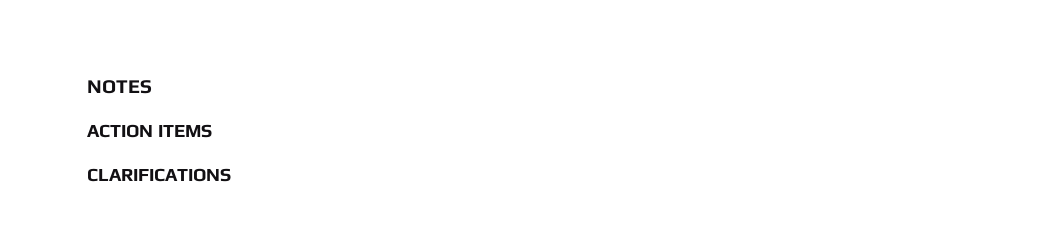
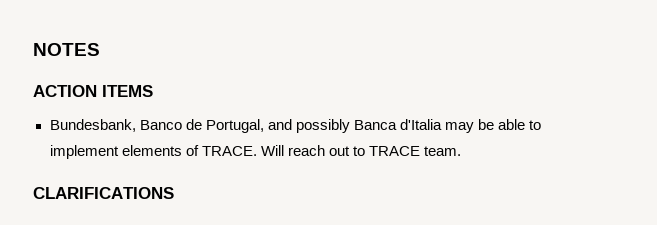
(212, 131) none -> [49,119,542,133] [49,145,461,159] // Bundesbank, Banco de Portugal, and possibly Banca d'Italia may be able to implement elements of TRACE. Will reach out to TRACE team.

